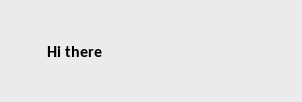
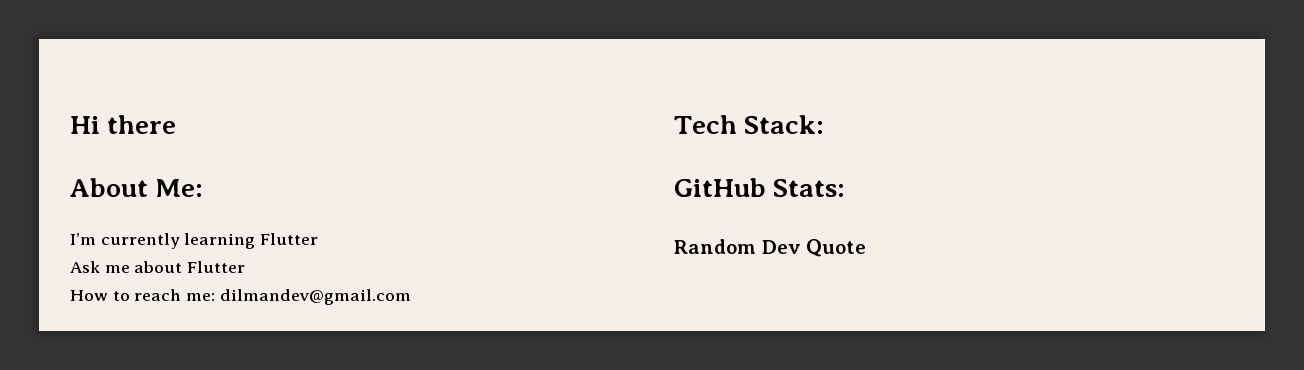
(103, 51) none -> [70,178,204,197] [70,233,319,249] [70,261,246,273] [70,289,411,305] [674,115,825,134] [674,178,846,197] [674,239,867,257] // About Me: // I’m currently learning Flutter // Ask me about Flutter // How to reach me: dilmandev@gmail.com // Tech Stack: // GitHub Stats: // Random Dev Quote

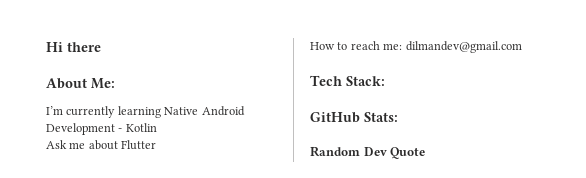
[260,233,319,245] Flutter -> [164,106,245,116] [46,123,157,135] Native Android Development - Kotlin

